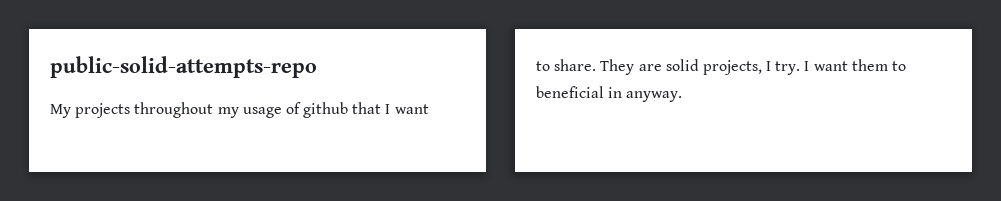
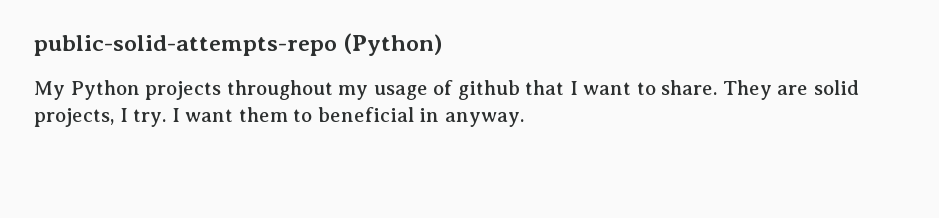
(317, 67) none -> [343,33,443,56] (Python)
(71, 111) none -> [70,80,140,100] Python

